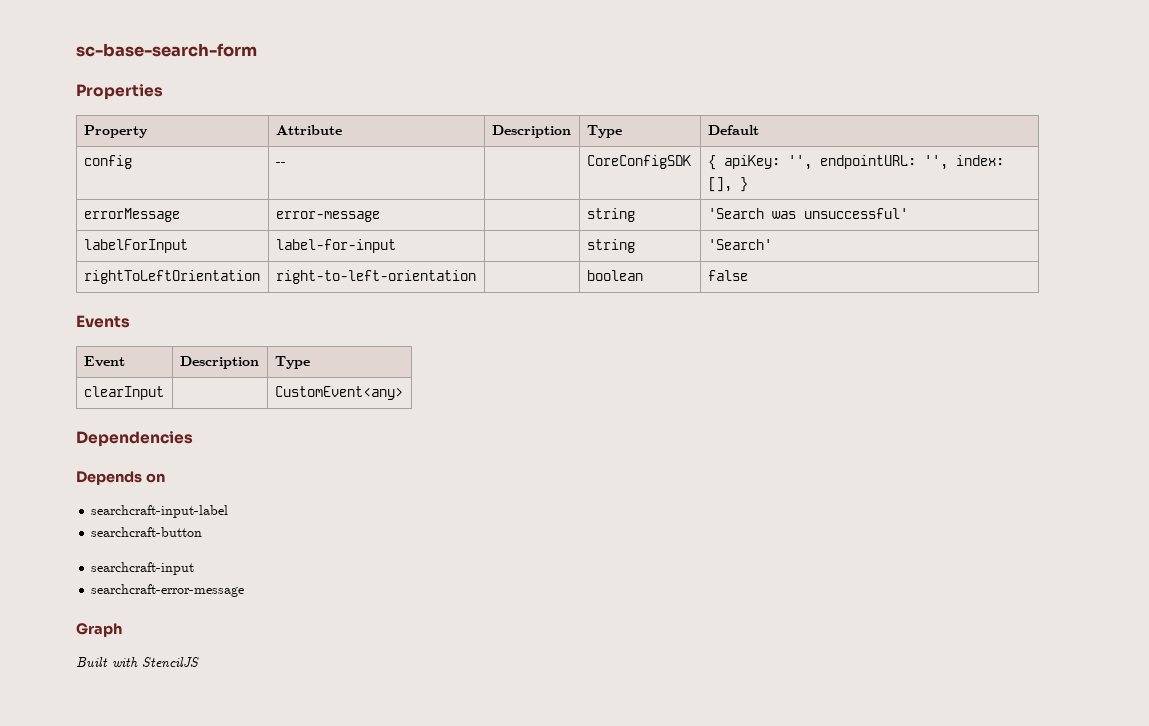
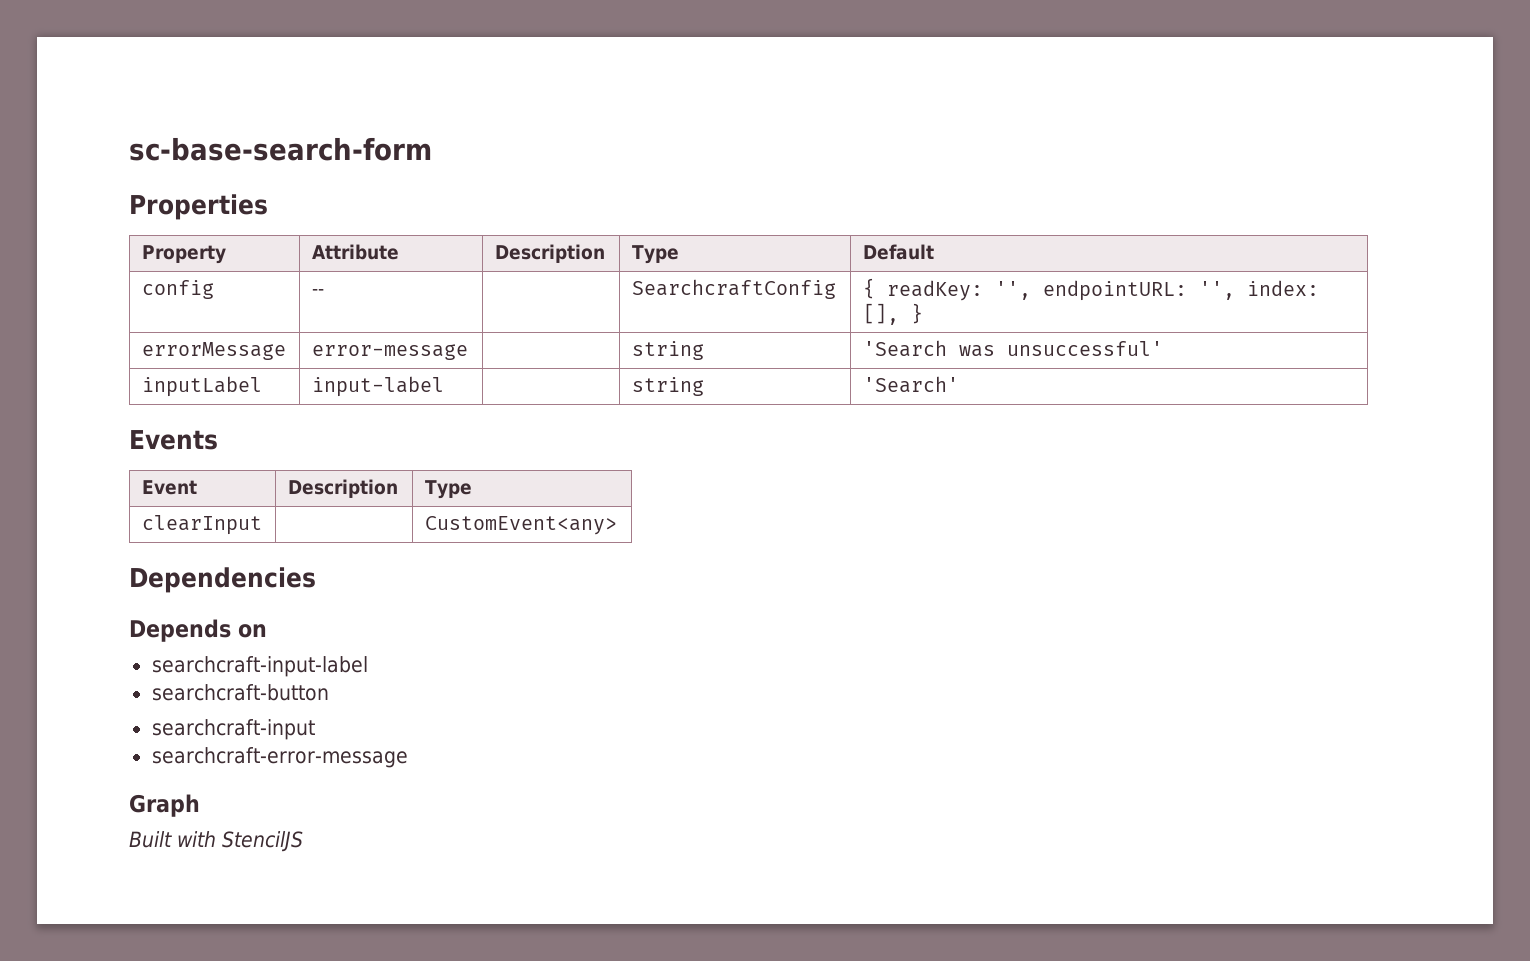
[586,155,691,169] CoreConfigSDK -> [631,279,836,299] SearchcraftConfig
[723,155,780,169] apiKey: -> [886,280,983,301] readKey:
[83,239,188,253] [275,239,396,253] labelForInput | label-for-input -> [141,376,262,397] [311,376,444,397] inputLabel | input-label
[83,270,260,284] [275,270,476,284] [586,270,643,281] [707,270,748,281] // rightToLeftOrientation | right-to-left-orientation | | boolean | false -> (959, 384) none

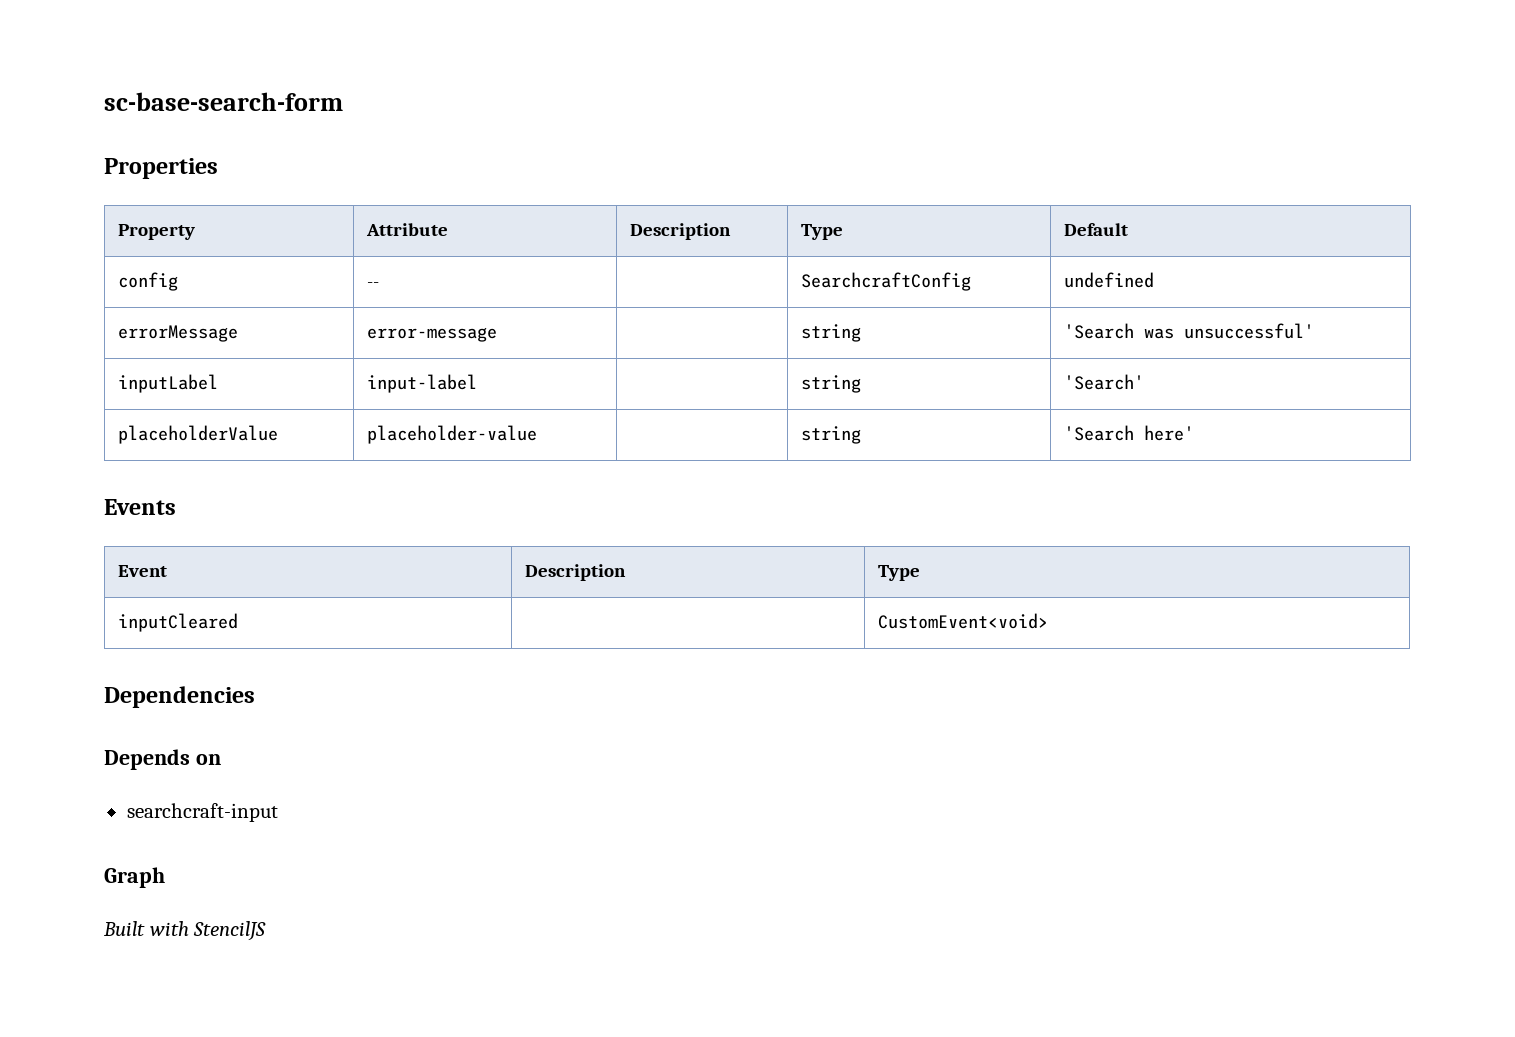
[862,278,1319,301] [862,303,923,325] { readKey: '', endpointURL: '', index: [], } -> [1063,272,1154,288] undefined
(959, 384) none -> [117,425,278,444] [366,425,537,444] [800,426,861,444] [1063,425,1194,441] // placeholderValue | placeholder-value | | string | 'Search here'
[141,515,262,535] [424,516,617,535] clearInput | | CustomEvent<any> -> [117,613,238,632] [877,613,1048,629] inputCleared | | CustomEvent<void>
[151,656,368,677] [151,684,329,701] // searchcraft-input-label // searchcraft-button -> (221, 759) none
[151,747,408,768] // searchcraft-error-message -> (278, 812) none

